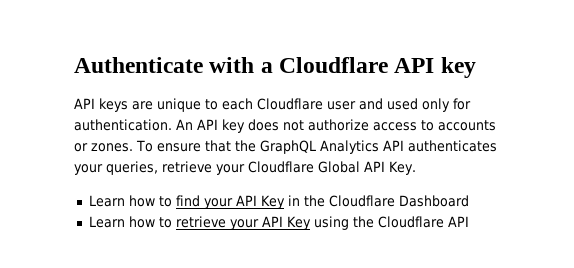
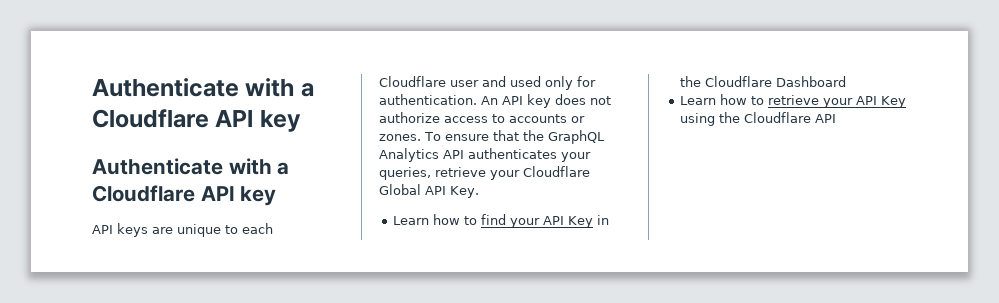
[74,57,476,78] Authenticate with a Cloudflare API key -> [92,78,314,97] [92,109,301,132] [92,158,290,175] [92,185,277,206] Authenticate with a Cloudflare API key // Authenticate with a Cloudflare API key

